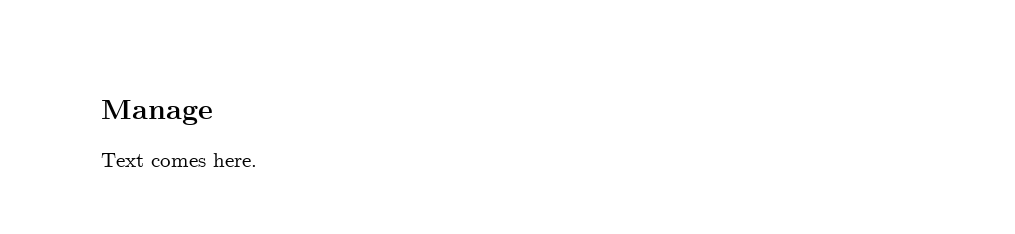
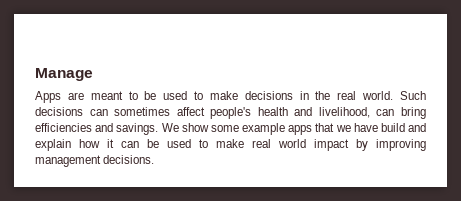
[101,153,257,167] Text comes here. -> [35,91,427,103] [35,107,426,119] [35,123,427,135] [35,139,426,151] [35,155,155,167] Apps are meant to be used to make decisions in the real world. Such decisions can sometimes affect people's health and livelihood, can bring efficiencies and savings. We show some example apps that we have build and explain how it can be used to make real world impact by improving management decisions.

